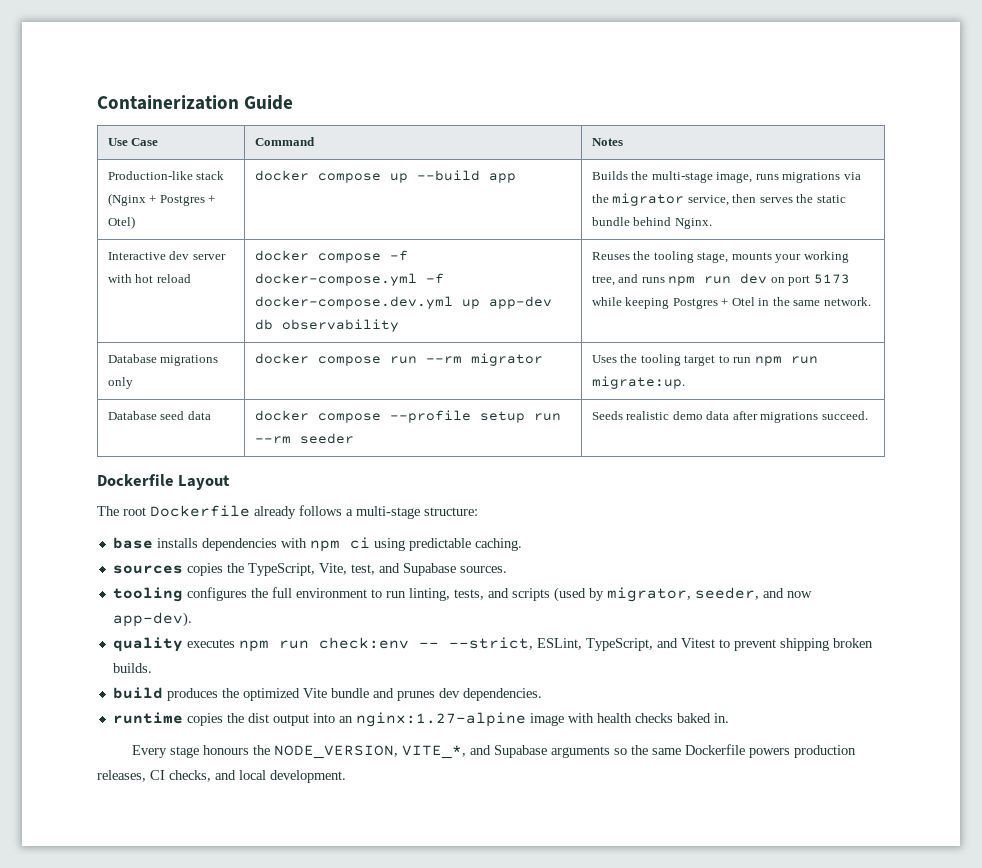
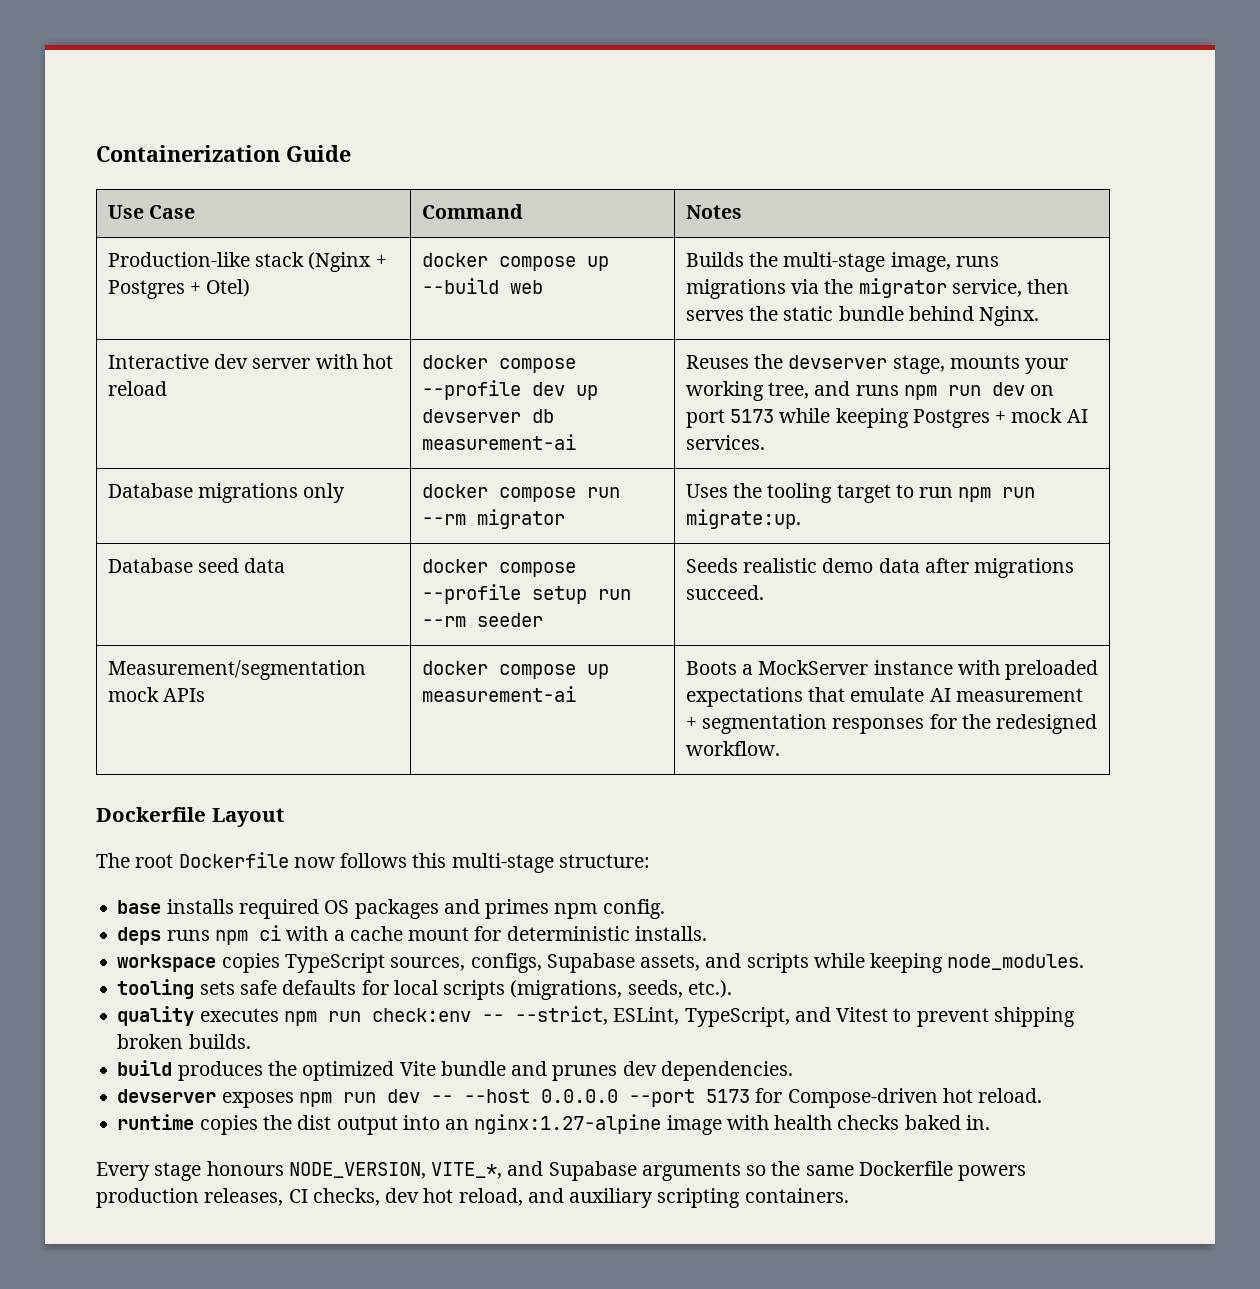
[488,173,516,183] app -> [509,280,543,294] web
[389,250,408,261] [254,273,444,286] [254,296,552,309] [254,319,399,332] -f docker-compose.yml -f docker-compose.dev.yml up app-dev db observability -> [421,380,598,400] [421,409,554,423] [421,434,576,450] --profile dev up devserver db measurement-ai
[653,251,694,263] tooling -> [788,355,888,369] devserver
[731,297,871,306] Otel in the same network. -> [1011,408,1088,423] [685,435,765,450] mock AI services.
(868, 415) none -> [107,660,366,680] [107,687,206,702] [421,661,609,679] [421,686,576,702] [685,660,1099,680] [685,687,1083,707] [685,714,1098,734] [685,741,780,756] // Measurement/segmentation mock APIs | docker compose up measurement-ai | Boots a MockServer instance with preloaded expectations that emulate AI measurement + segmentation responses for the redesigned workflow.
[254,505,353,519] already follows a -> [293,853,447,868] now follows this
[201,537,522,552] [112,563,507,576] [112,587,812,602] [112,612,192,627] dependencies with npm ci using predictable caching. // sources copies the TypeScript, Vite, test, and Supabase sources. // tooling configures the full environment to run linting, tests, and scripts (used by migrator, seeder, and now app-dev). -> [238,899,665,919] [117,925,707,945] [117,953,1085,973] [117,979,732,1000] required OS packages and primes npm config. // deps runs npm ci with a cache mount for deterministic installs. // workspace copies TypeScript sources, configs, Supabase assets, and scripts while keeping node_modules. // tooling sets safe defaults for local scripts (migrations, seeds, etc.).
(542, 694) none -> [117,1088,1043,1108] // devserver exposes npm run dev -- --host 0.0.0.0 --port 5173 for Compose-driven hot reload.
[252,745,270,755] the -> (284, 1168) none
[215,770,346,783] and local development. -> [385,1188,849,1208] dev hot reload, and auxiliary scripting containers.

